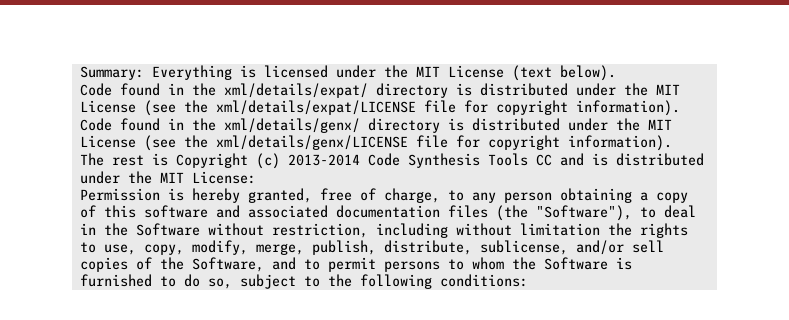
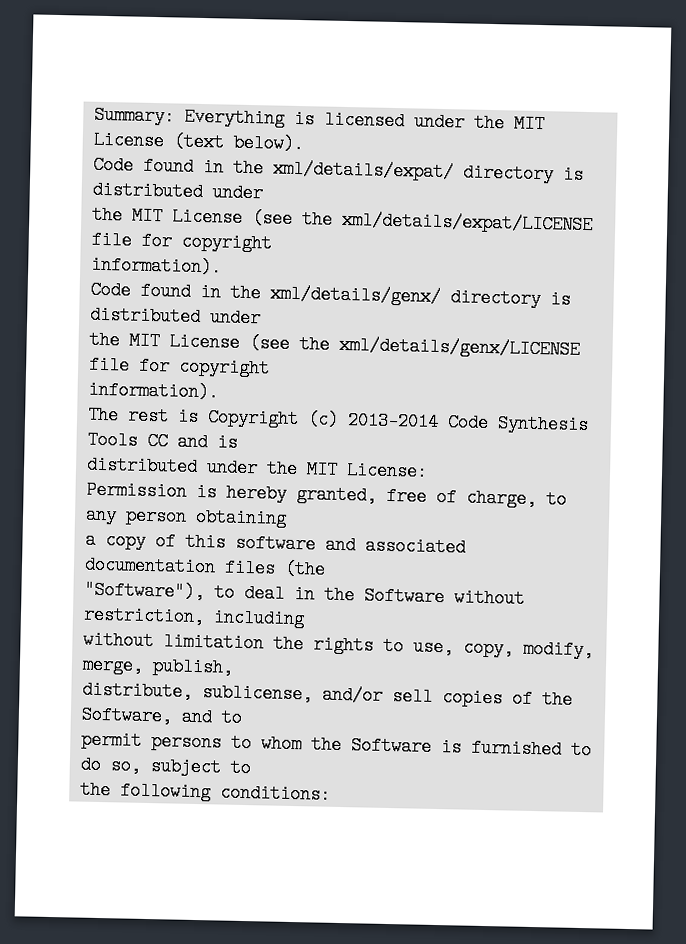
(617, 89) none -> (263, 193) //
(569, 107) none -> (272, 242) //
(609, 124) none -> (261, 318) //
(561, 142) none -> (270, 367) //
(609, 159) none -> (238, 442) //
(633, 195) none -> (287, 517) //
(529, 213) none -> (326, 569) //
(449, 230) none -> (305, 618) //
(377, 247) none -> (234, 667) //
(321, 264) none -> (243, 717) //
(321, 281) none -> (252, 768) //

